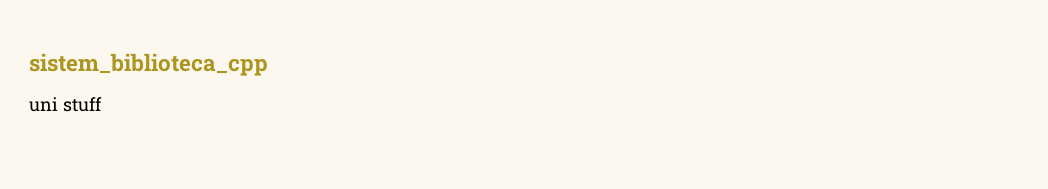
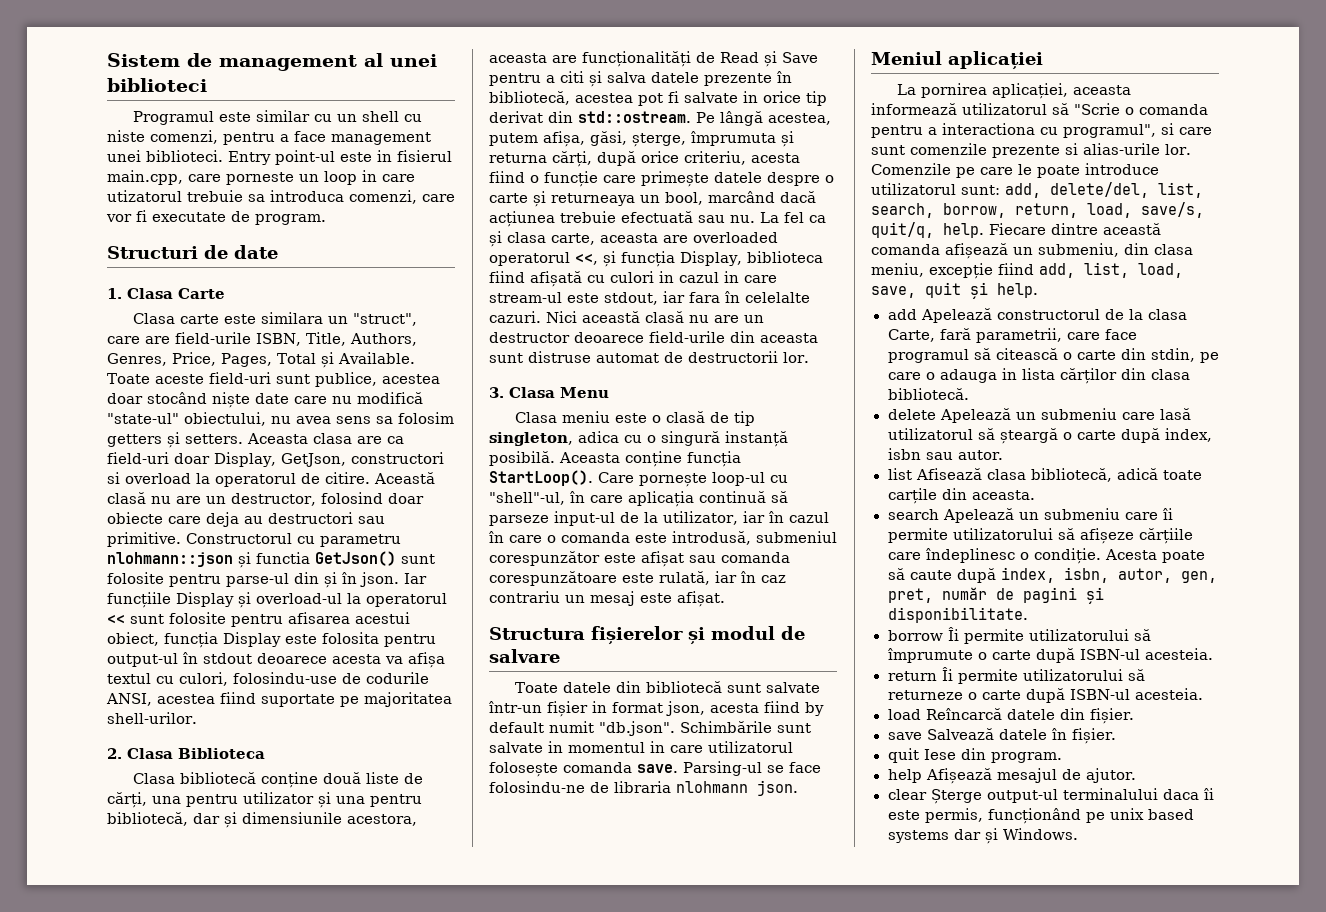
[29,53,268,76] [29,97,102,112] sistem_biblioteca_cpp // uni stuff -> [107,53,437,71] [107,78,207,92] [133,110,423,125] [107,130,431,145] [107,150,452,165] [107,170,415,185] [107,190,455,204] [106,210,326,225] [107,245,278,259] [107,288,225,299] [133,312,418,326] [107,332,417,346] [107,352,415,368] [107,372,440,387] [107,392,423,408] [107,412,454,426] [107,432,404,448] [107,452,444,467] [107,472,435,487] [107,492,424,506] [107,512,385,527] [107,532,401,547] [107,551,435,568] [107,572,427,588] [107,592,447,608] [107,612,410,627] [107,632,436,648] [107,652,445,668] [107,672,429,686] [106,692,452,707] [107,712,197,724] [107,748,265,759] [133,772,424,788] [107,792,422,808] [107,812,417,828] [489,51,818,67] [489,71,792,87] [489,91,827,106] [489,111,831,126] [489,131,794,147] [489,151,800,167] [489,171,834,187] [489,191,816,207] [489,211,826,227] [489,231,778,247] [489,251,823,267] [489,271,777,287] [489,291,810,305] [489,311,764,323] [489,331,818,343] [489,351,809,363] [489,387,609,398] [515,411,756,426] [489,431,788,447] [489,451,741,467] [489,470,788,487] [489,491,788,507] [489,511,829,526] [489,531,837,545] [489,551,790,567] [489,571,786,586] [489,591,725,607] [489,626,805,645] [489,649,560,663] [515,681,821,693] [489,701,824,717] [489,721,811,736] [489,741,793,753] [489,761,821,777] [489,780,798,796] [871,51,1043,70] [897,83,1132,99] [871,103,1208,115] [871,123,1212,138] [871,143,1191,158] [871,163,1159,178] [871,182,1203,198] [871,202,1204,218] [871,222,1161,238] [871,243,1193,259] [871,262,1183,279] [871,282,1038,299] [887,308,1187,323] [887,328,1137,343] [887,348,1219,363] [887,368,1190,384] [887,388,969,400] [887,408,1191,423] [887,428,1212,444] [887,448,1004,460] [887,468,1202,482] [887,488,1035,504] [887,508,1173,523] [887,528,1193,544] [887,548,1205,564] [887,567,1217,583] [887,587,1104,604] [887,607,1028,623] [887,627,1151,644] [887,648,1213,663] [887,667,1145,684] [887,688,1203,703] [887,708,1135,724] [887,728,1117,744] [887,748,1062,763] [887,768,1137,784] [887,788,1214,804] [887,808,1194,824] [887,828,1078,844] Sistem de management al unei biblioteci // Programul este similar cu un shell cu niste comenzi, pentru a face management unei biblioteci. Entry point-ul este in fisierul main.cpp, care porneste un loop in care utizatorul trebuie sa introduca comenzi, care vor fi executate de program. // Structuri de date // 1. Clasa Carte // Clasa carte este similara un "struct", care are field-urile ISBN, Title, Authors, Genres, Price, Pages, Total și Available. Toate aceste field-uri sunt publice, acestea doar stocând niște date care nu modifică "state-ul" obiectului, nu avea sens sa folosim getters și setters. Aceasta clasa are ca field-uri doar Display, GetJson, constructori si overload la operatorul de citire. Această clasă nu are un destructor, folosind doar obiecte care deja au destructori sau primitive. Constructorul cu parametru nlohmann::json și functia GetJson() sunt folosite pentru parse-ul din și în json. Iar funcțiile Display și overload-ul la operatorul << sunt folosite pentru afisarea acestui obiect, funcția Display este folosita pentru output-ul în stdout deoarece acesta va afișa textul cu culori, folosindu-use de codurile ANSI, acestea fiind suportate pe majoritatea shell-urilor. // 2. Clasa Biblioteca // Clasa bibliotecă conține două liste de cărți, una pentru utilizator și una pentru bibliotecă, dar și dimensiunile acestora, aceasta are funcționalități de Read și Save pentru a citi și salva datele prezente în bibliotecă, acestea pot fi salvate in orice tip derivat din std::ostream. Pe lângă acestea, putem afișa, găsi, șterge, împrumuta și returna cărți, după orice criteriu, acesta fiind o funcție care primește datele despre o carte și returneaya un bool, marcând dacă acțiunea trebuie efectuată sau nu. La fel ca și clasa carte, aceasta are overloaded operatorul <<, și funcția Display, biblioteca fiind afișată cu culori in cazul in care stream-ul este stdout, iar fara în celelalte cazuri. Nici această clasă nu are un destructor deoarece field-urile din aceasta sunt distruse automat de destructorii lor. // 3. Clasa Menu // Clasa meniu este o clasă de tip singleton, adica cu o singură instanță posibilă. Aceasta conține funcția StartLoop(). Care pornește loop-ul cu "shell"-ul, în care aplicația continuă să parseze input-ul de la utilizator, iar în cazul în care o comanda este introdusă, submeniul corespunzător este afișat sau comanda corespunzătoare este rulată, iar în caz contrariu un mesaj este afișat. // Structura fișierelor și modul de salvare // Toate datele din bibliotecă sunt salvate într-un fișier in format json, acesta fiind by default numit "db.json". Schimbările sunt salvate in momentul in care utilizatorul folosește comanda save. Parsing-ul se face folosindu-ne de libraria nlohmann json. // Meniul aplicației // La pornirea aplicației, aceasta informează utilizatorul să "Scrie o comanda pentru a interactiona cu programul", si care sunt comenzile prezente si alias-urile lor. Comenzile pe care le poate introduce utilizatorul sunt: add, delete/del, list, search, borrow, return, load, save/s, quit/q, help. Fiecare dintre această comanda afișează un submeniu, din clasa meniu, excepție fiind add, list, load, save, quit și help. // add Apelează constructorul de la clasa Carte, fară parametrii, care face programul să citească o carte din stdin, pe care o adauga in lista cărților din clasa bibliotecă. // delete Apelează un submeniu care lasă utilizatorul să șteargă o carte după index, isbn sau autor. // list Afisează clasa bibliotecă, adică toate carțile din aceasta. // search Apelează un submeniu care îi permite utilizatorului să afișeze cărțiile care îndeplinesc o condiție. Acesta poate să caute după index, isbn, autor, gen, pret, număr de pagini și disponibilitate. // borrow Îi permite utilizatorului să împrumute o carte după ISBN-ul acesteia. // return Îi permite utilizatorului să returneze o carte după ISBN-ul acesteia. // load Reîncarcă datele din fișier. // save Salvează datele în fișier. // quit Iese din program. // help Afișează mesajul de ajutor. // clear Șterge output-ul terminalului daca îi este permis, funcționând pe unix based systems dar și Windows.

